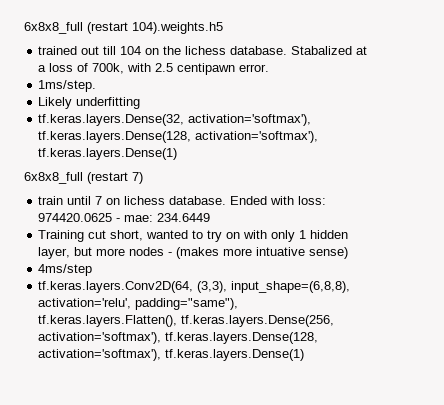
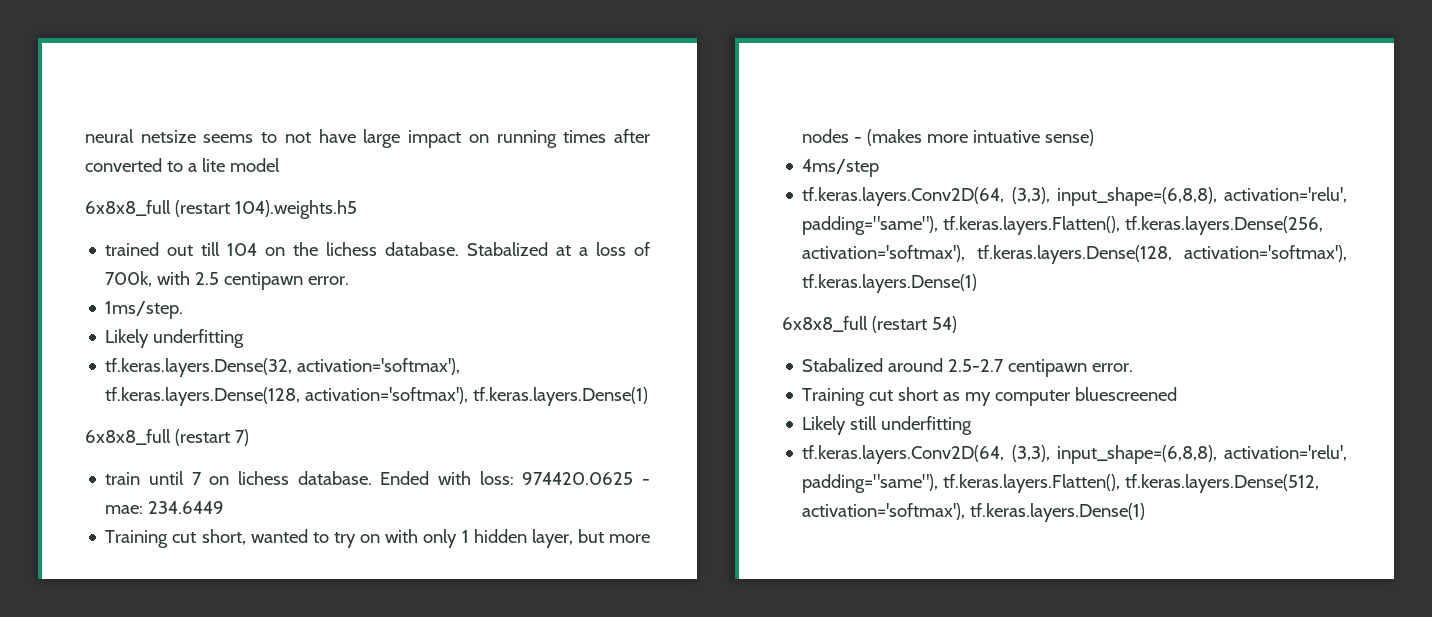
(24, 28) none -> [85,129,651,148] [85,158,280,172] neural netsize seems to not have large impact on running times after converted to a lite model //
(305, 355) none -> [782,316,957,333] [802,358,1134,377] [802,387,1178,406] [802,416,973,435] [802,445,1348,464] [802,474,1320,493] [802,503,1146,522] // 6x8x8_full (restart 54) // Stabalized around 2.5-2.7 centipawn error. // Training cut short as my computer bluescreened // Likely still underfitting // tf.keras.layers.Conv2D(64, (3,3), input_shape=(6,8,8), activation='relu', padding="same"), tf.keras.layers.Flatten(), tf.keras.layers.Dense(512, activation='softmax'), tf.keras.layers.Dense(1)

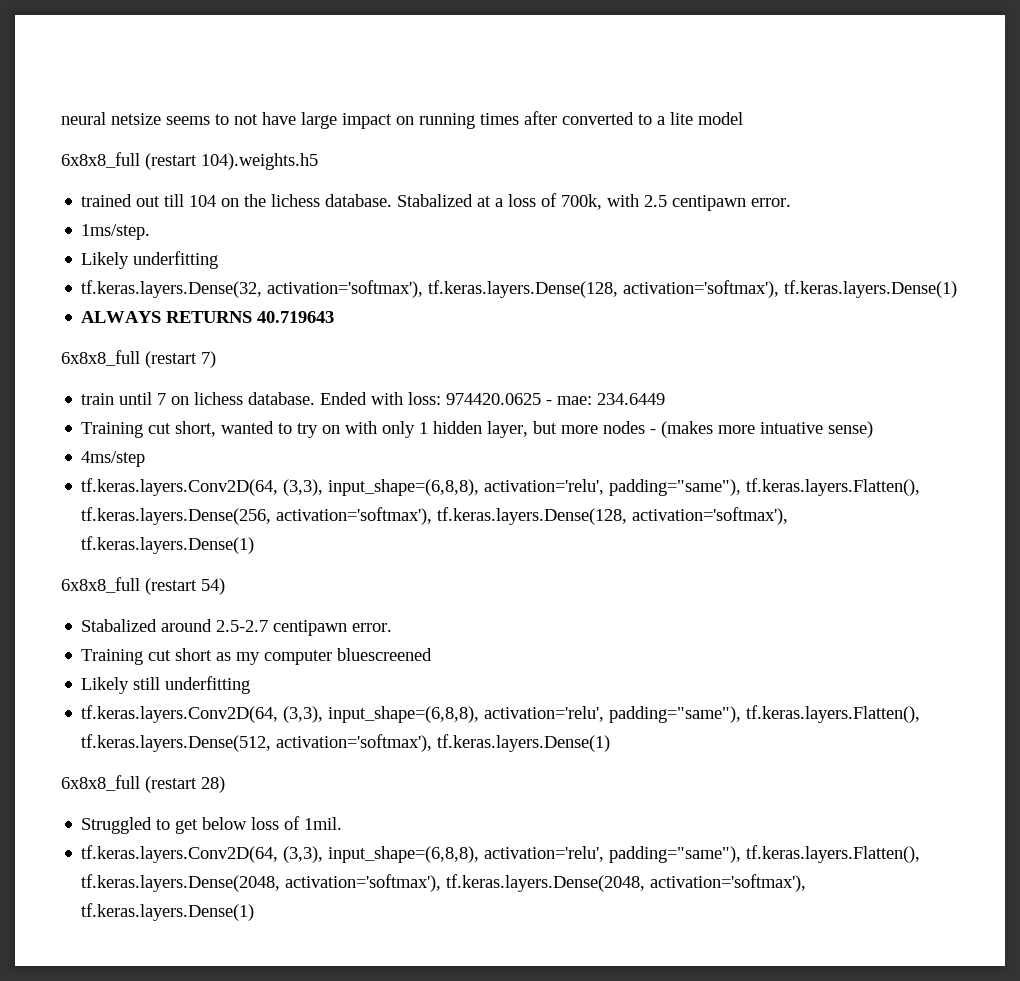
(649, 396) none -> [81,311,335,323] // ALWAYS RETURNS 40.719643
(1146, 512) none -> [61,775,225,793] [81,816,343,834] [81,845,921,863] [81,874,807,892] [81,903,255,921] // 6x8x8_full (restart 28) // Struggled to get below loss of 1mil. // tf.keras.layers.Conv2D(64, (3,3), input_shape=(6,8,8), activation='relu', padding="same"), tf.keras.layers.Flatten(), tf.keras.layers.Dense(2048, activation='softmax'), tf.keras.layers.Dense(2048, activation='softmax'), tf.keras.layers.Dense(1)

